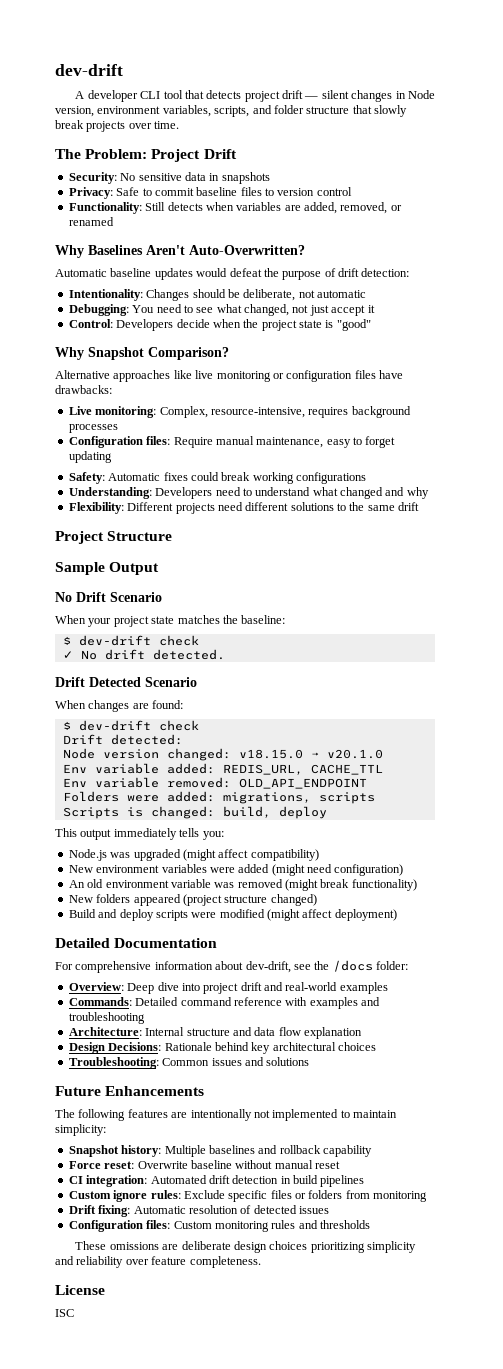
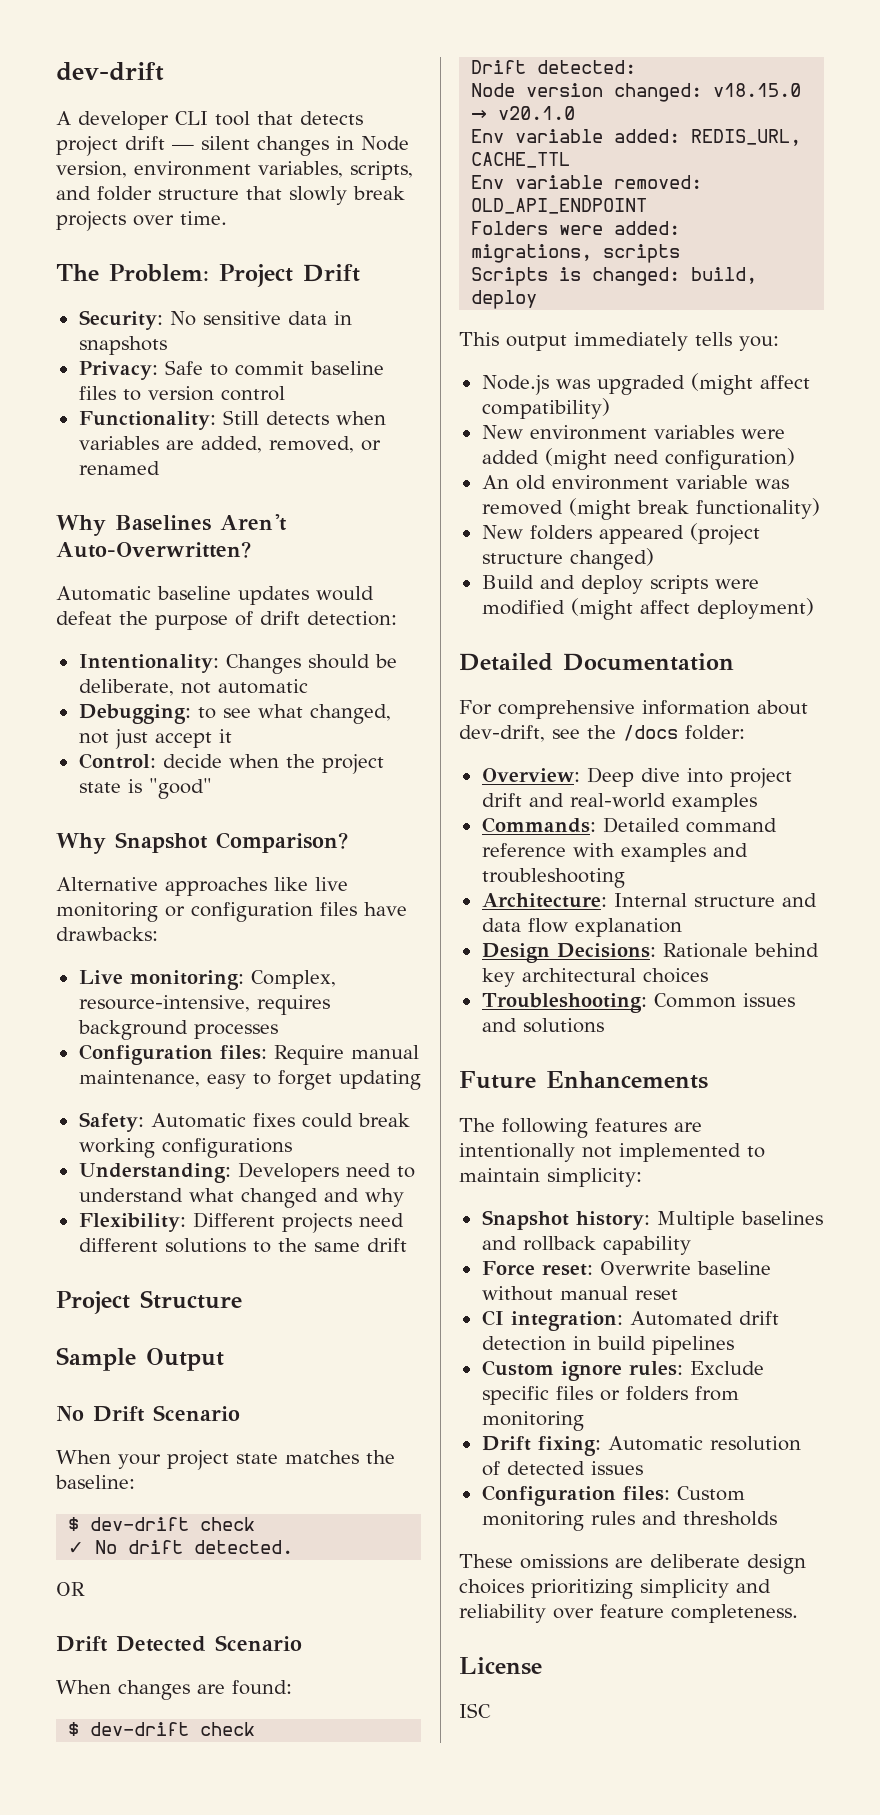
[132,304,182,313] You need -> (191, 714) none
[116,319,174,331] Developers -> (156, 761) none
(225, 654) none -> [56,1582,85,1596] // OR

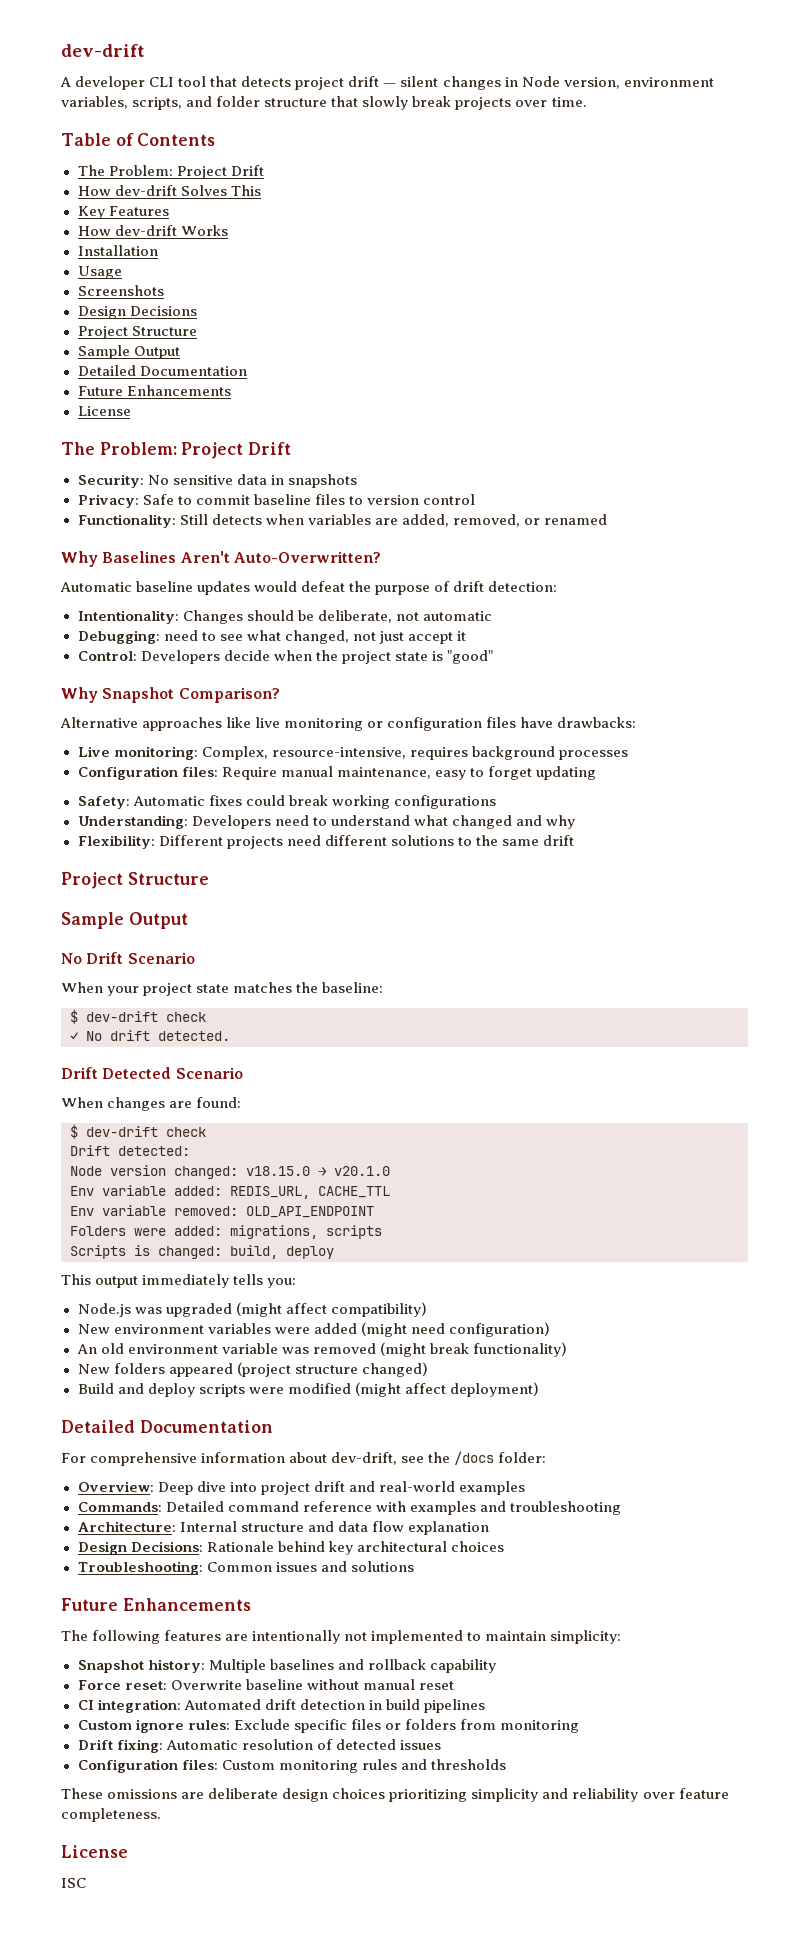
(227, 218) none -> [61,133,216,146] [77,165,264,179] [77,185,261,196] [77,206,169,219] [77,225,228,236] [77,245,158,256] [77,266,122,279] [77,285,164,296] [77,306,197,319] [77,326,197,339] [77,345,180,359] [77,365,247,376] [77,385,231,396] [77,406,131,416] // Table of Contents // The Problem: Project Drift // How dev-drift Solves This // Key Features // How dev-drift Works // Installation // Usage // Screenshots // Design Decisions // Project Structure // Sample Output // Detailed Documentation // Future Enhancements // License
(191, 714) none -> [163,630,198,641] need
(156, 761) none -> [140,650,220,664] Developers
[56,1582,85,1596] // OR -> (230, 1036) none

